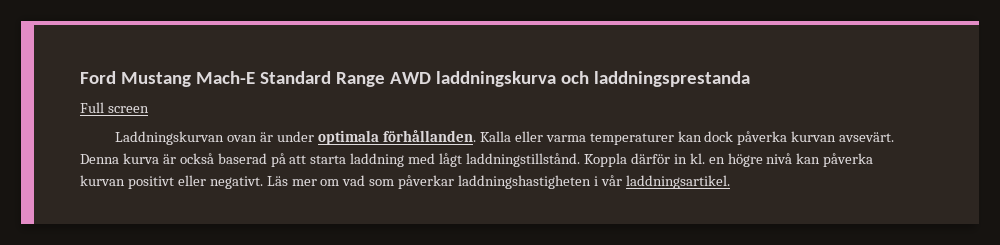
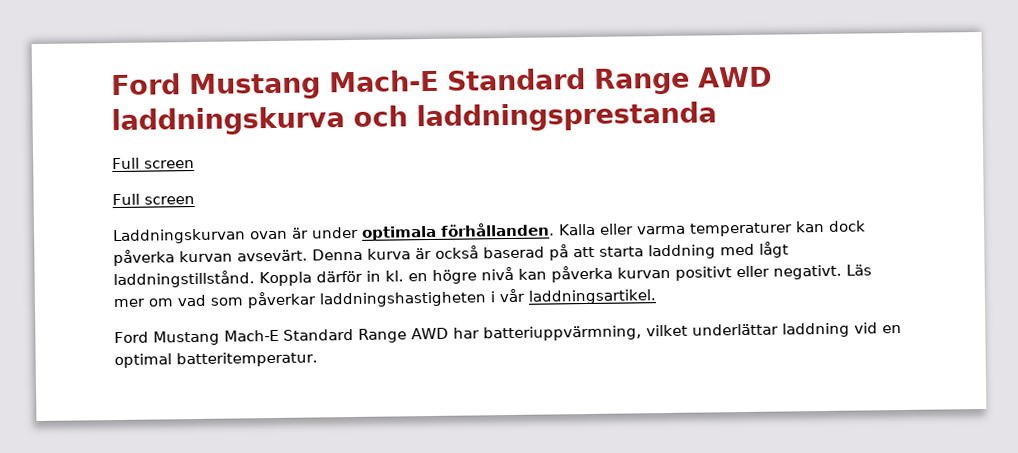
(149, 109) none -> [112,193,195,206] // Full screen
(730, 182) none -> [114,322,902,346] [114,351,318,369] // Ford Mustang Mach-E Standard Range AWD har batteriuppvärmning, vilket underlättar laddning vid en optimal batteritemperatur.

